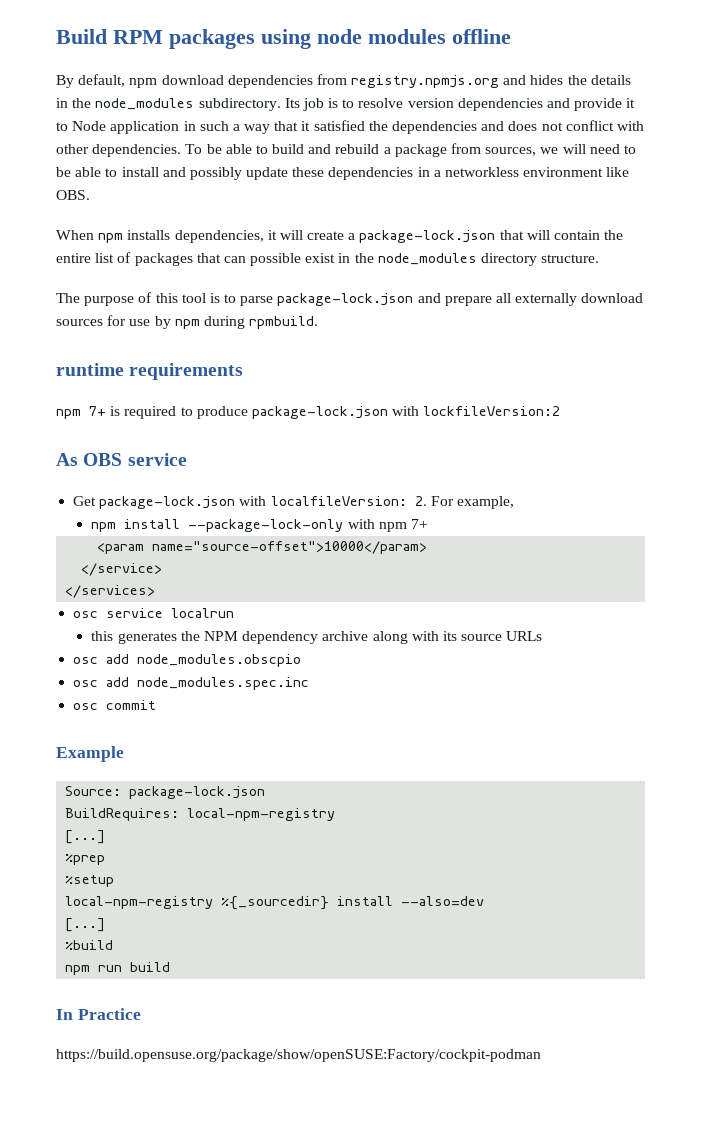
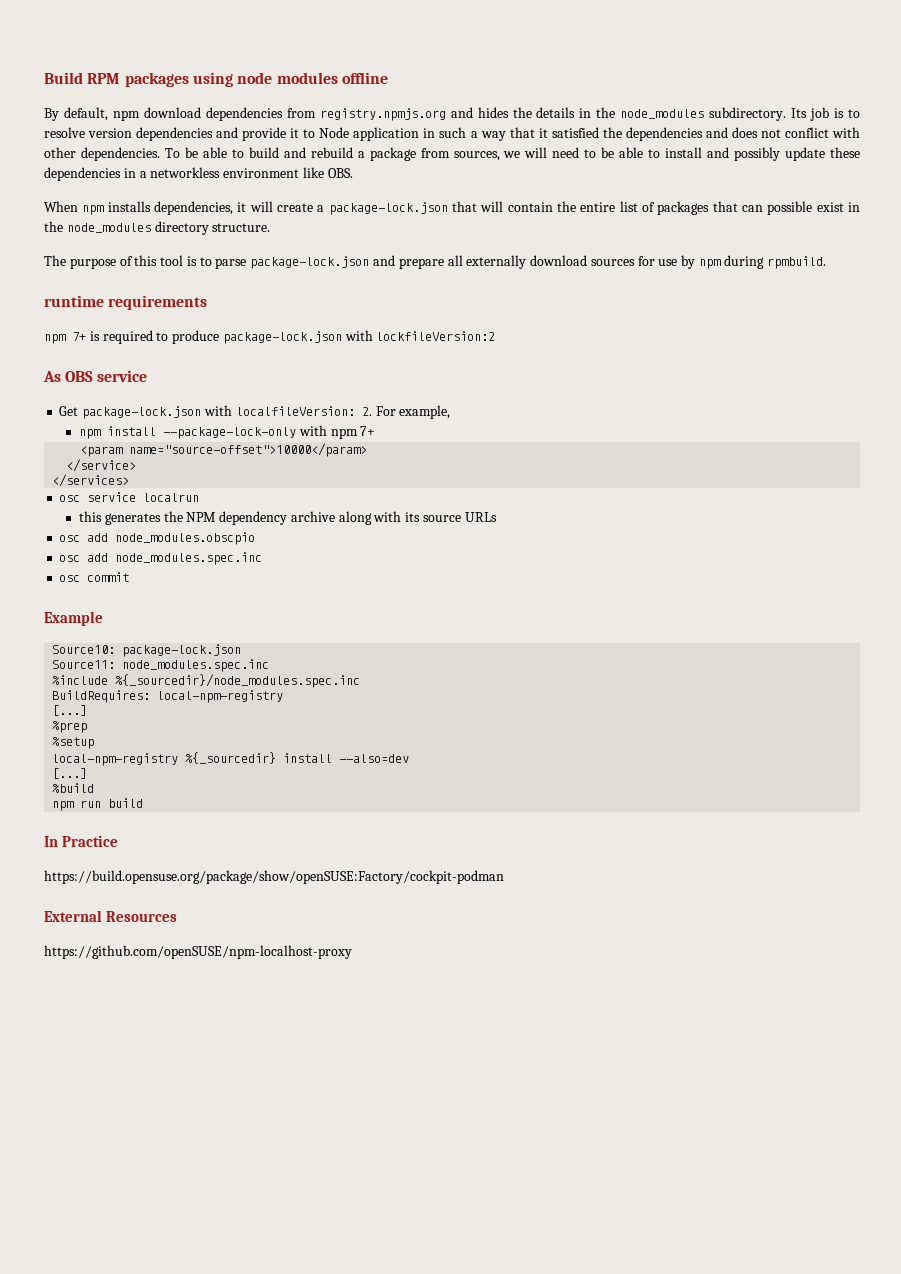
[65,786,266,799] Source: package-lock.json -> [52,644,242,657] [52,659,270,672] [52,674,361,688] Source10: package-lock.json // Source11: node_modules.spec.inc // %include %{_sourcedir}/node_modules.spec.inc
(541, 1055) none -> [44,910,177,922] [44,945,352,959] // External Resources // https://github.com/openSUSE/npm-localhost-proxy

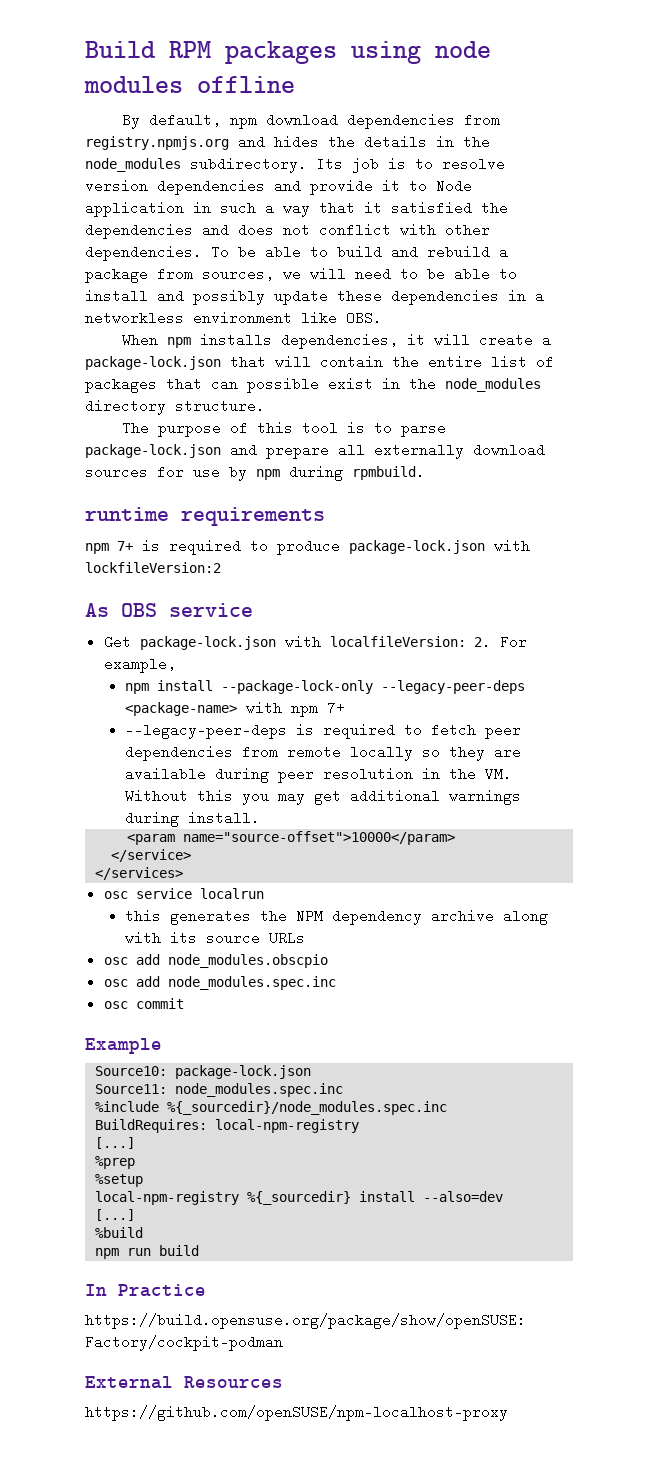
(296, 433) none -> [381,680,526,694] [125,702,238,716] --legacy-peer-deps <package-name>
(376, 431) none -> [125,723,522,739] [125,745,522,761] [125,767,513,783] [125,789,522,805] [125,811,261,827] // --legacy-peer-deps is required to fetch peer dependencies from remote locally so they are available during peer resolution in the VM. Without this you may get additional warnings during install.

